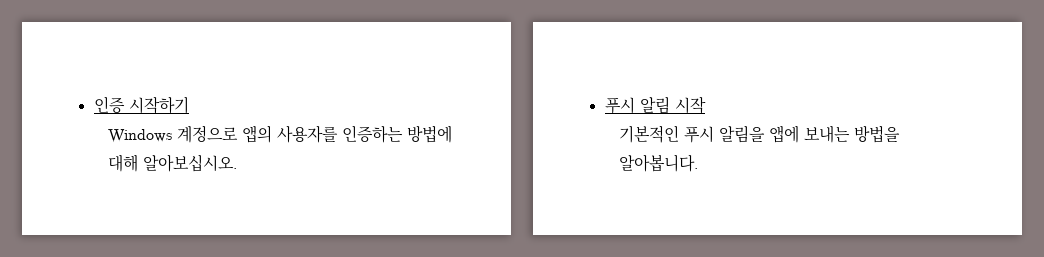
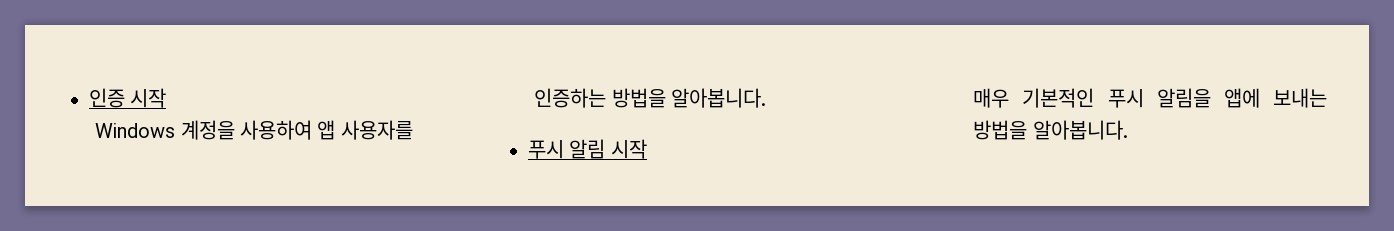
[128,96,189,114] 시작하기 -> [130,88,167,108] 시작
[176,125,452,143] [107,154,237,172] 계정으로 앱의 사용자를 인증하는 방법에 대해 알아보십시오. -> [180,120,413,140] [534,88,767,108] 계정을 사용하여 앱 사용자를 인증하는 방법을 알아봅니다.
(706, 105) none -> [973,88,1010,108] 매우

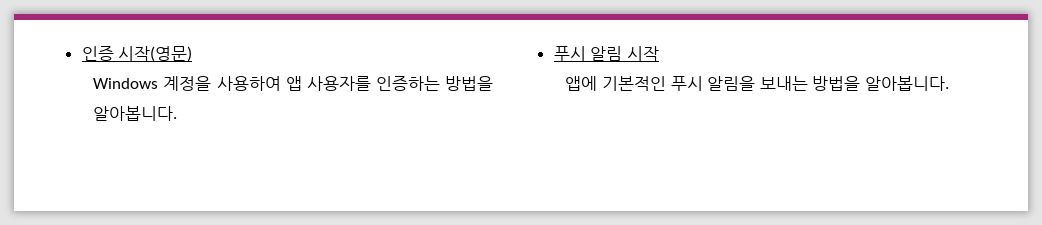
[130,88,167,108] 시작 -> [118,46,193,62] 시작(영문)
[973,88,1010,108] 매우 -> [565,76,598,91] 앱에
[1223,88,1260,108] 앱에 -> (756, 83) none

